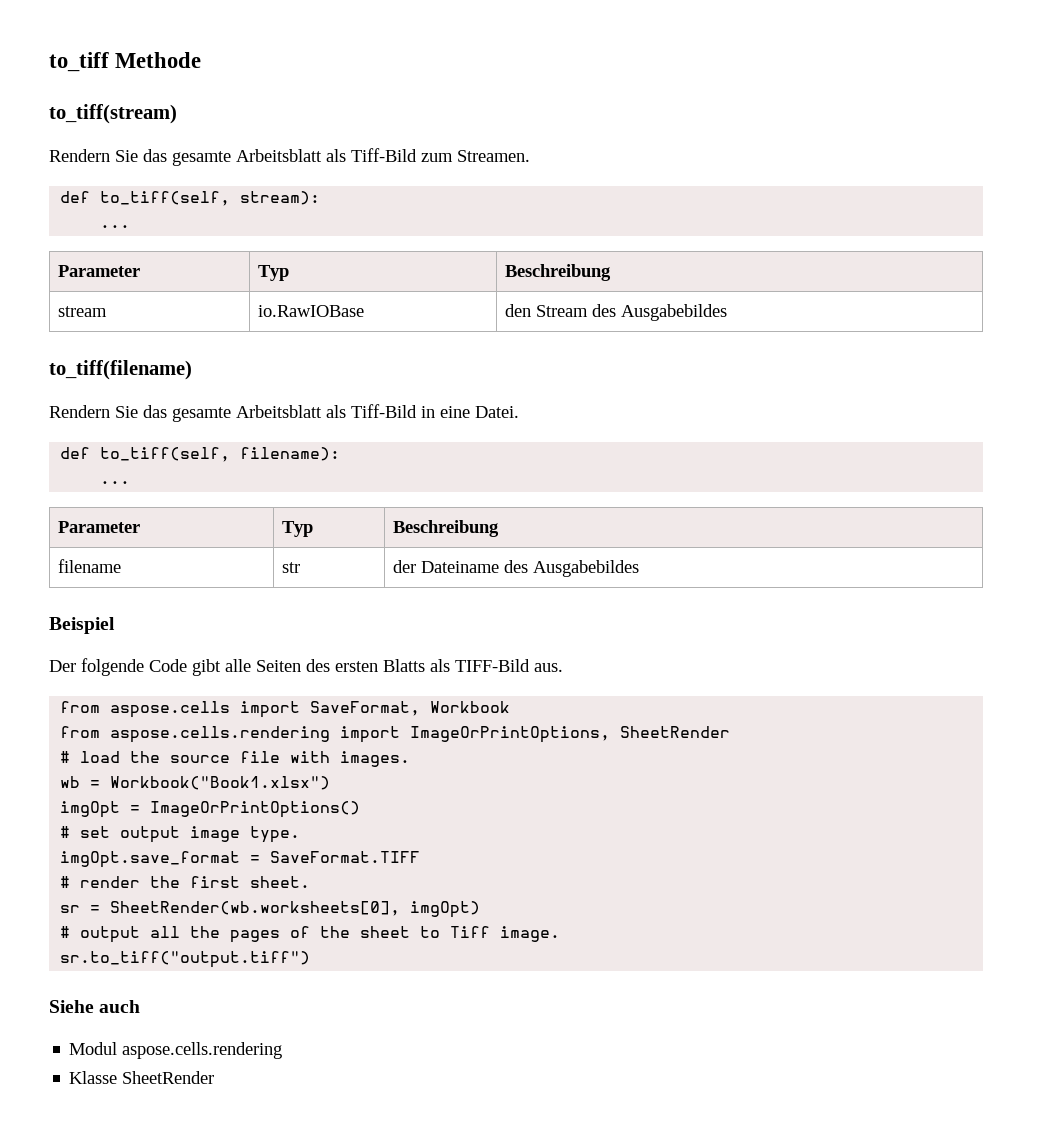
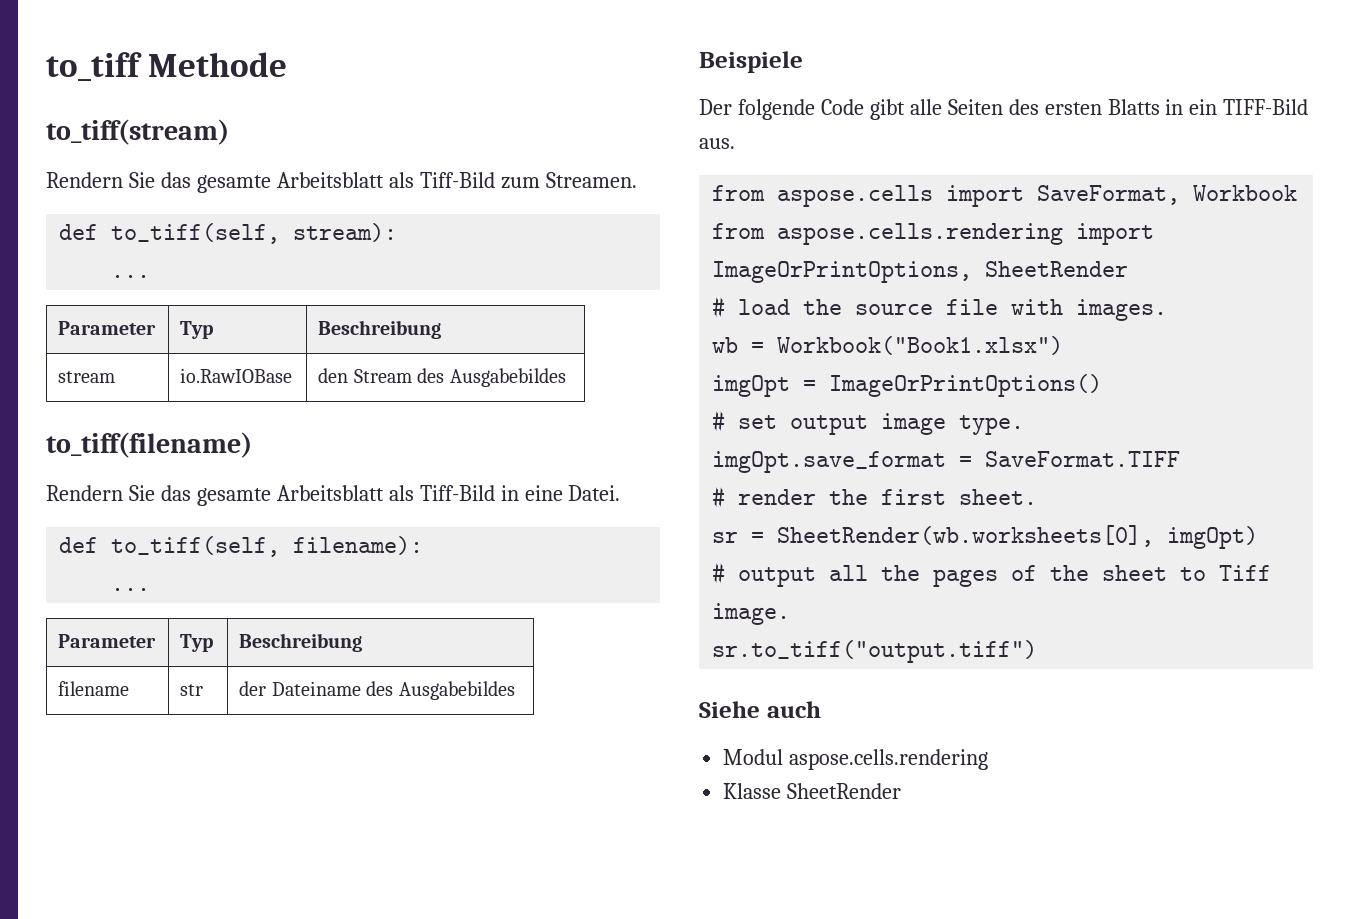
[49,617,115,634] Beispiel -> [699,51,803,73] Beispiele
[430,659,450,672] als -> [1165,99,1218,115] in ein

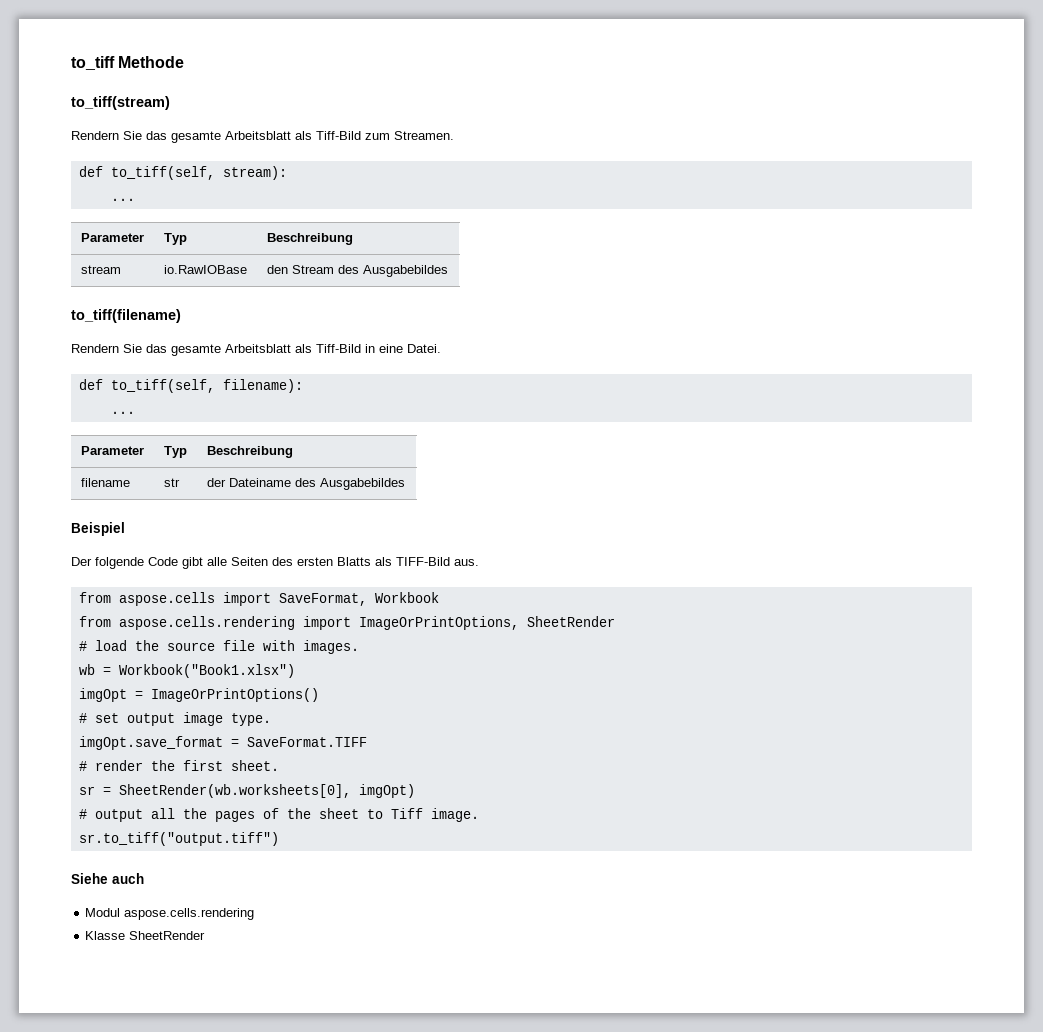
[699,51,803,73] Beispiele -> [71,522,125,536] Beispiel
[1165,99,1218,115] in ein -> [375,557,392,566] als

